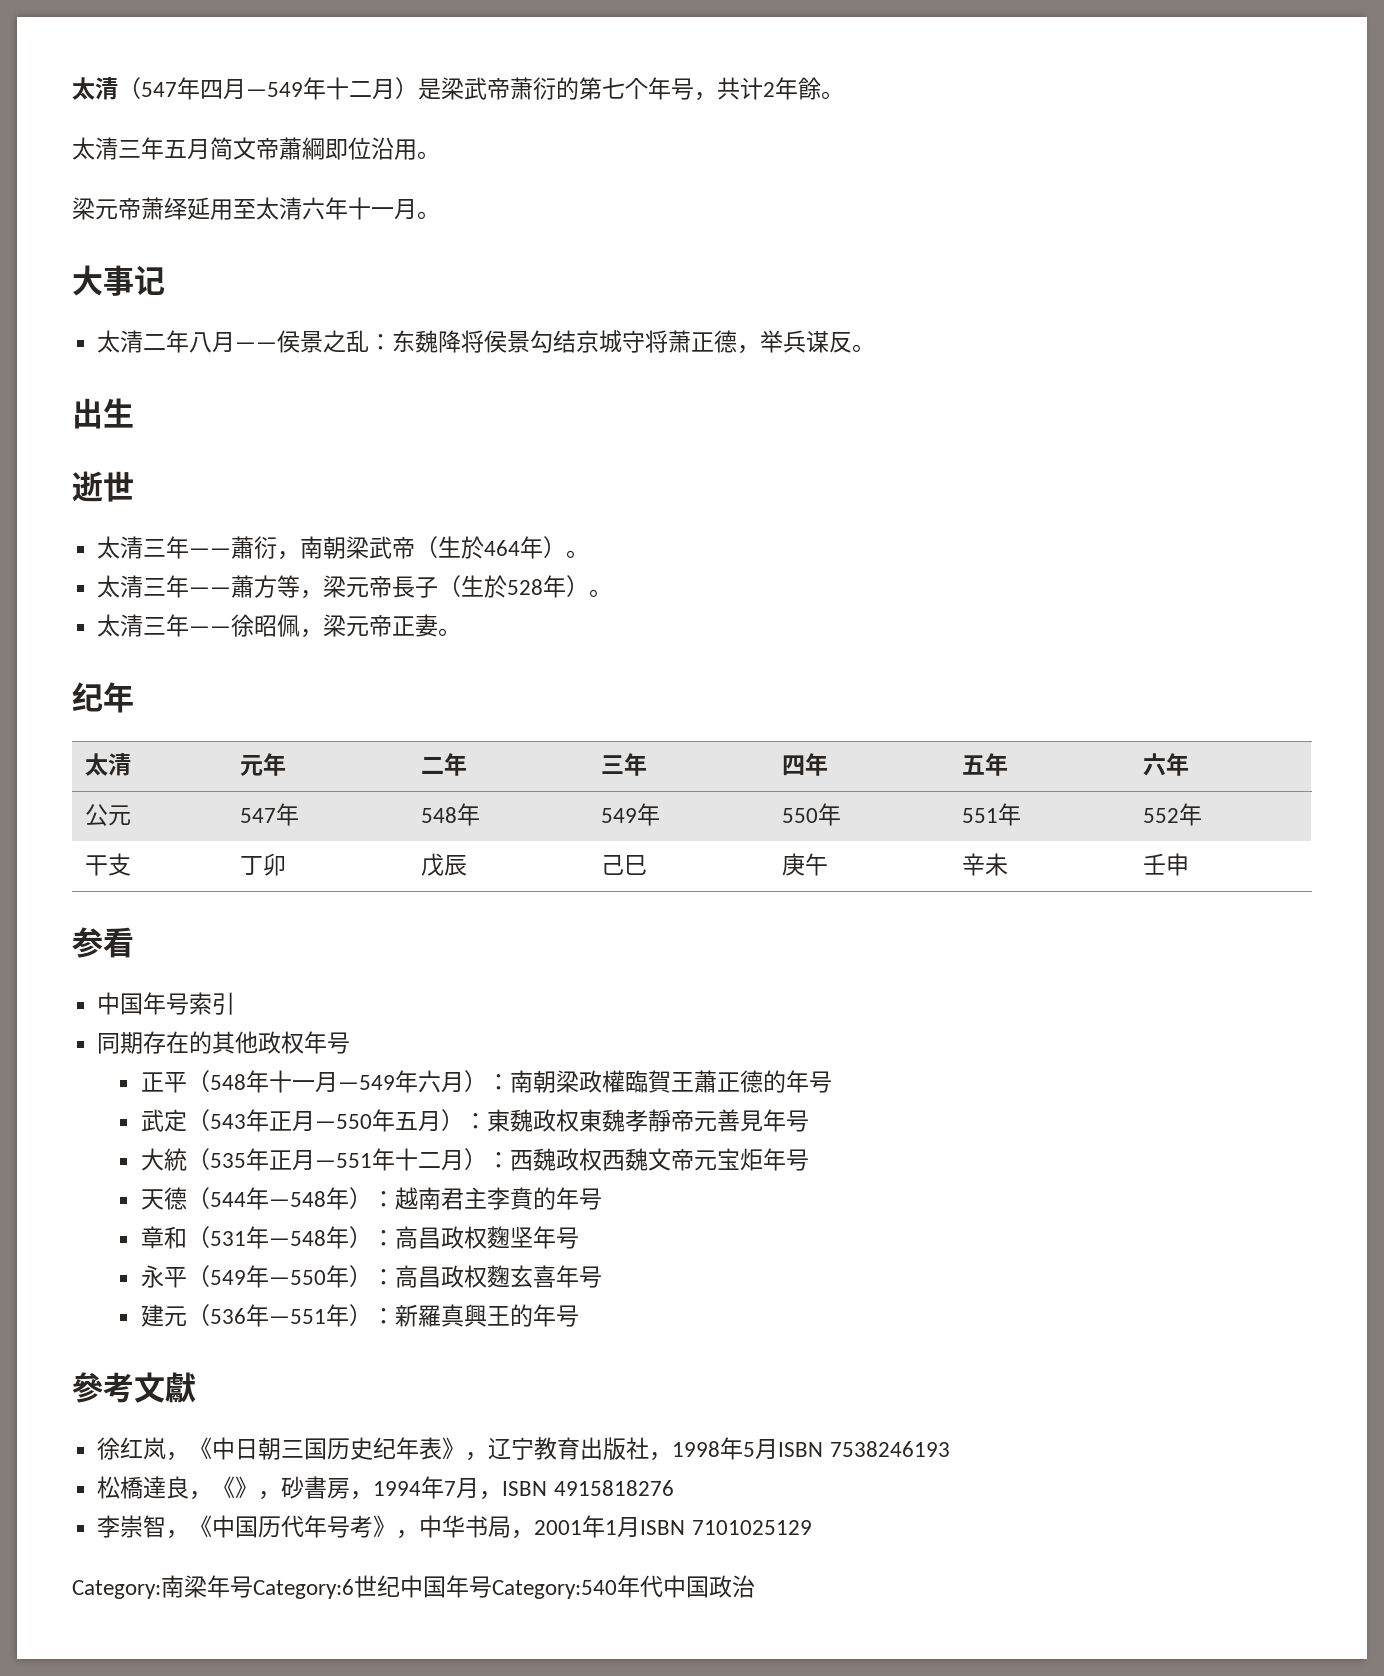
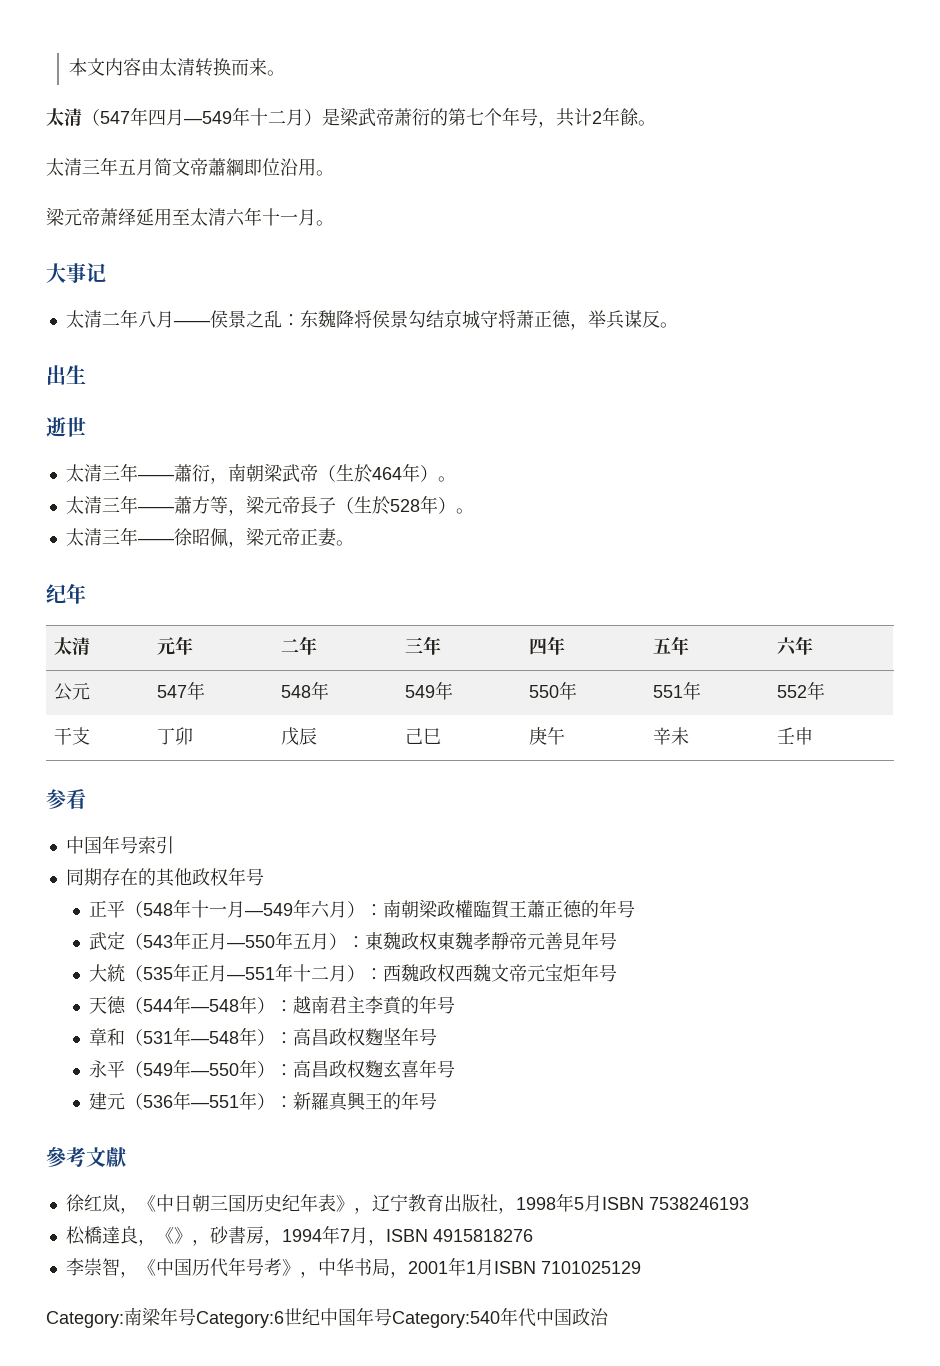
(72, 88) none -> [69,58,286,77] 本文内容由太清转换而来。 //

